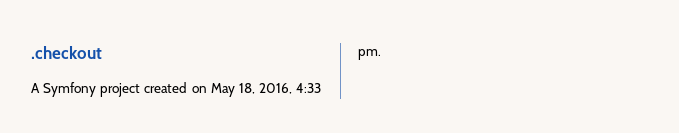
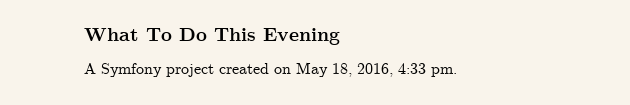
[31,46,102,59] .checkout -> [84,28,340,45] What To Do This Evening

